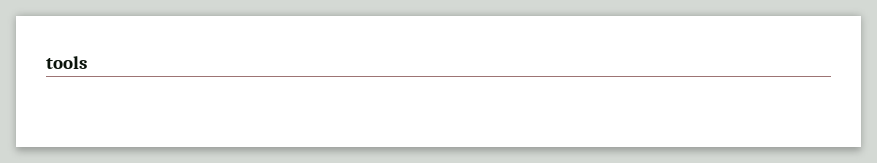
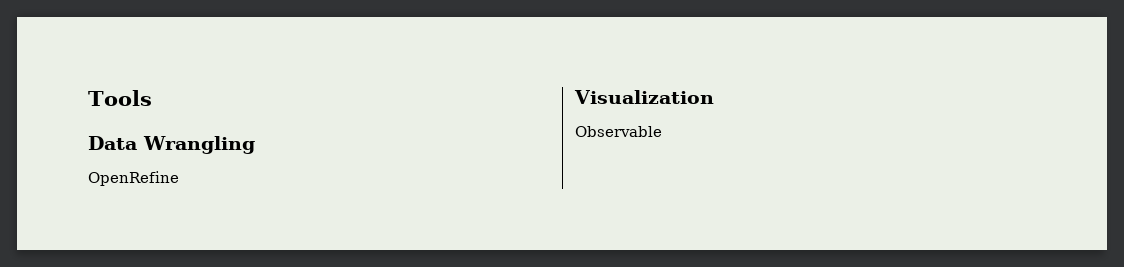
[46,56,87,69] tools -> [88,90,152,106] [88,136,255,154] [88,171,179,186] [574,90,714,104] [575,126,662,137] Tools // Data Wrangling // OpenRefine // Visualization // Observable

